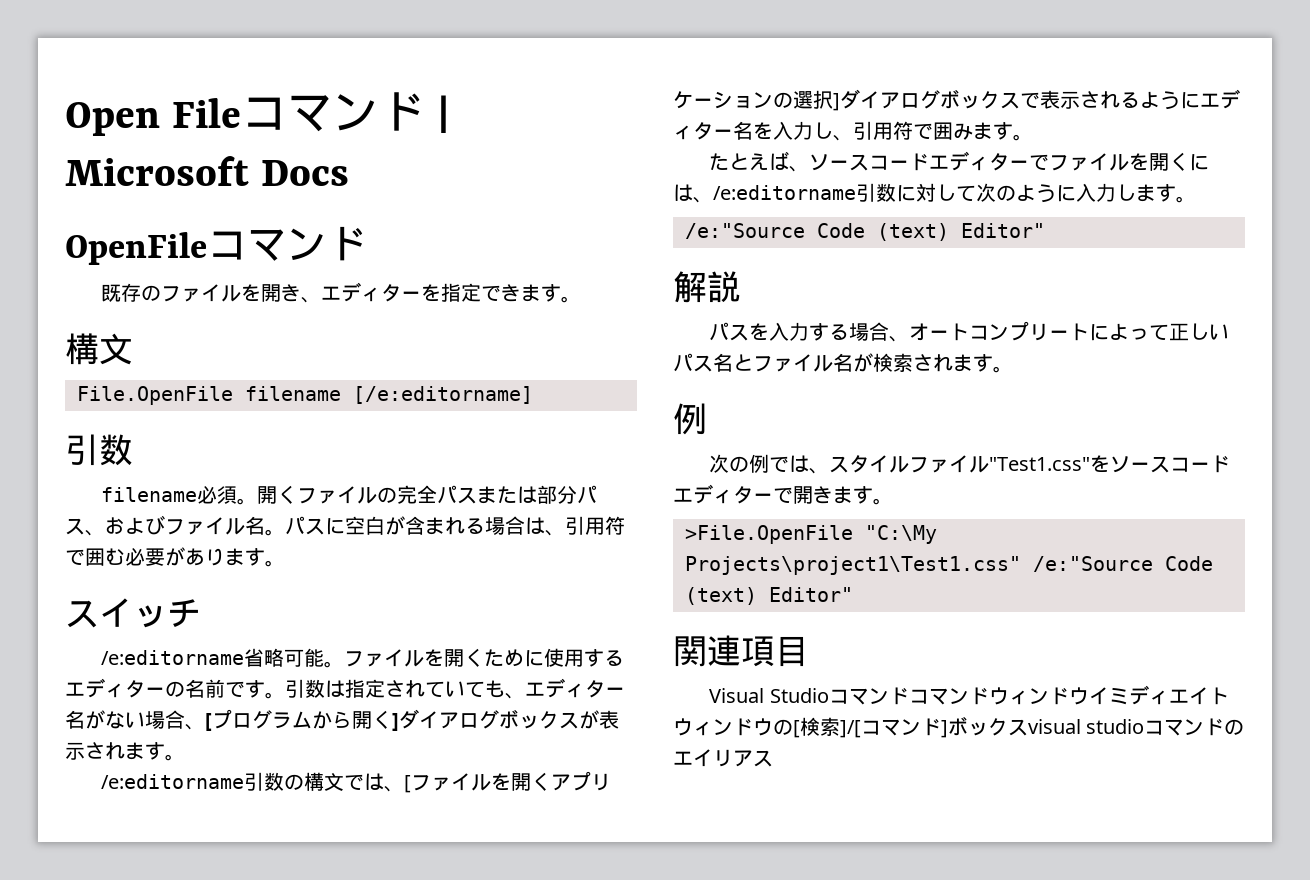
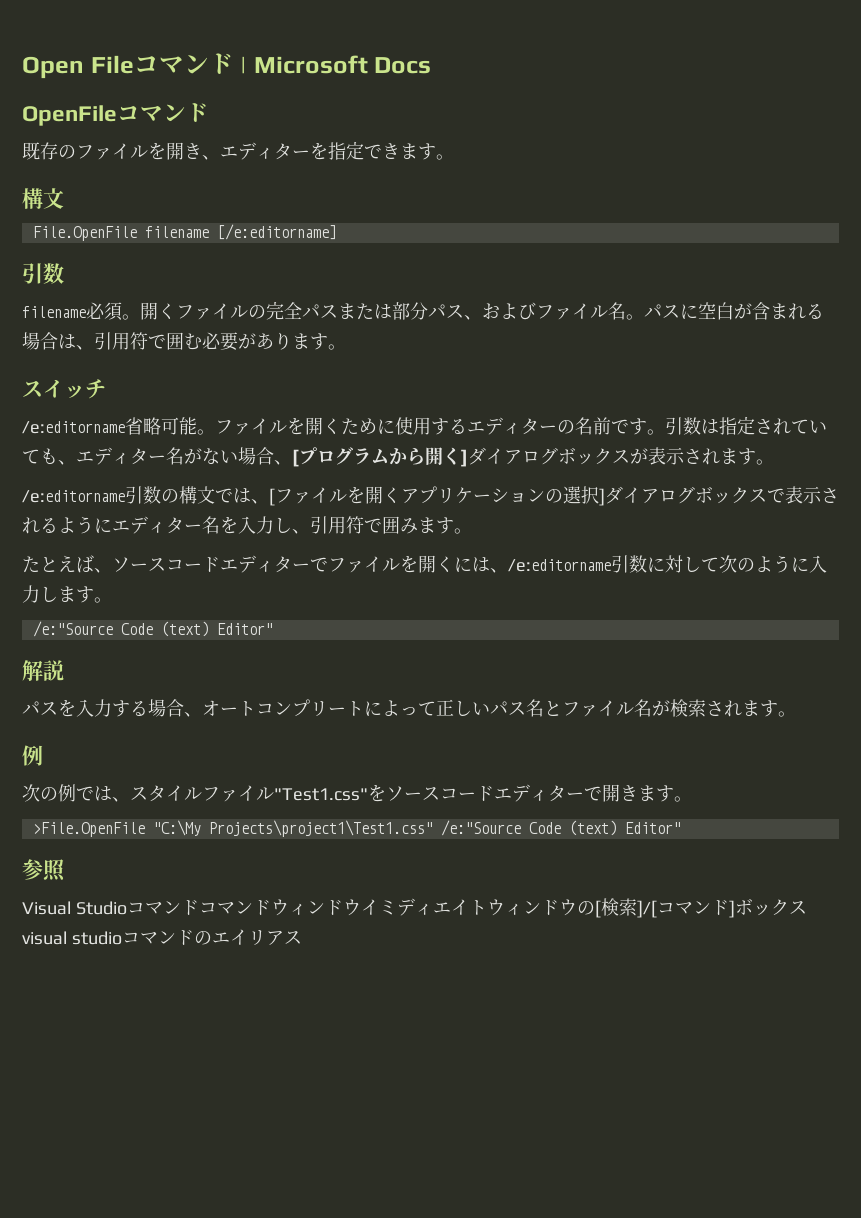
[673,635,809,667] 関連項目 -> [22,859,66,882] 参照

